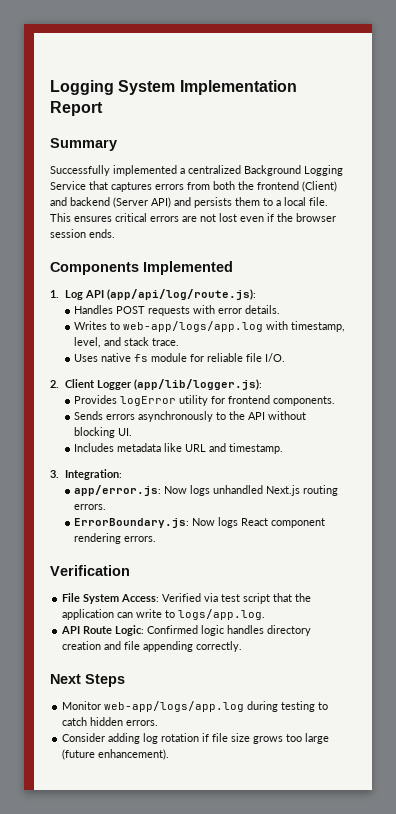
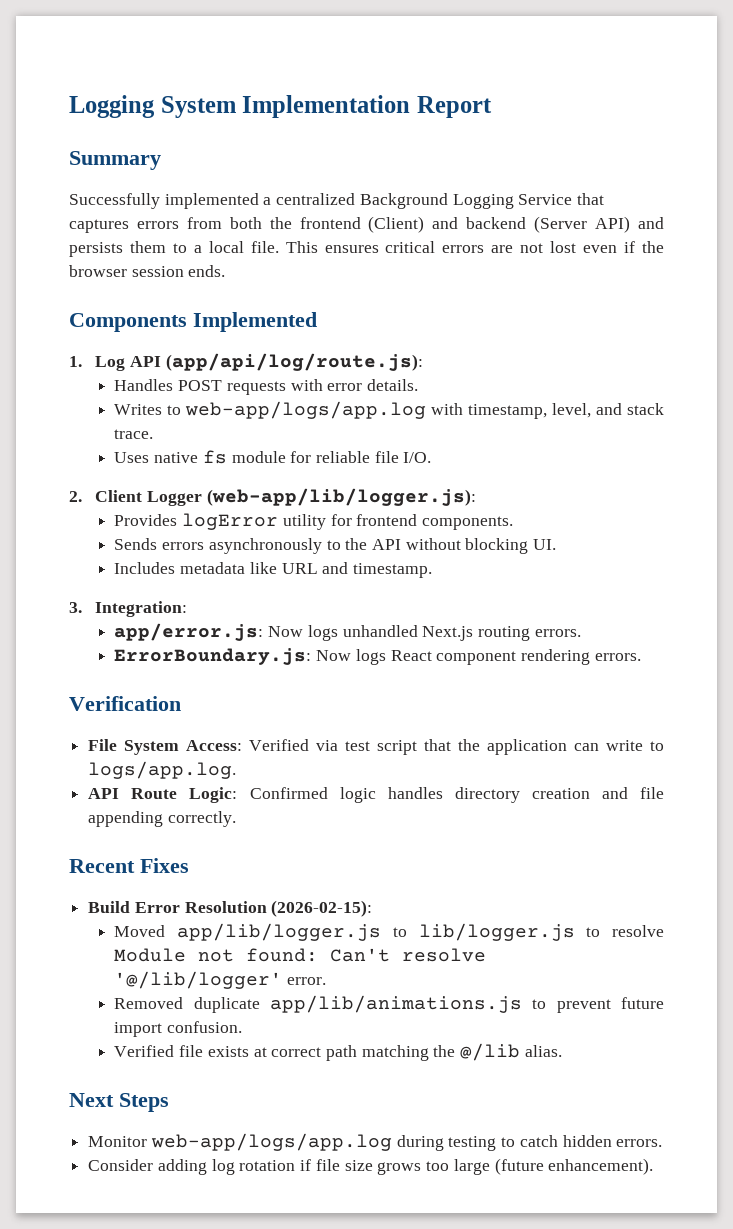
[133,379,262,390] (app/lib/logger.js): -> [206,488,476,506] (web-app/lib/logger.js):
(243, 646) none -> [69,858,189,873] [88,900,373,917] [114,923,664,941] [114,948,487,962] [114,971,327,989] [114,995,664,1013] [114,1021,243,1037] [114,1043,562,1061] // Recent Fixes // Build Error Resolution (2026-02-15): // Moved app/lib/logger.js to lib/logger.js to resolve Module not found: Can't resolve '@/lib/logger' error. // Removed duplicate app/lib/animations.js to prevent future import confusion. // Verified file exists at correct path matching the @/lib alias.

